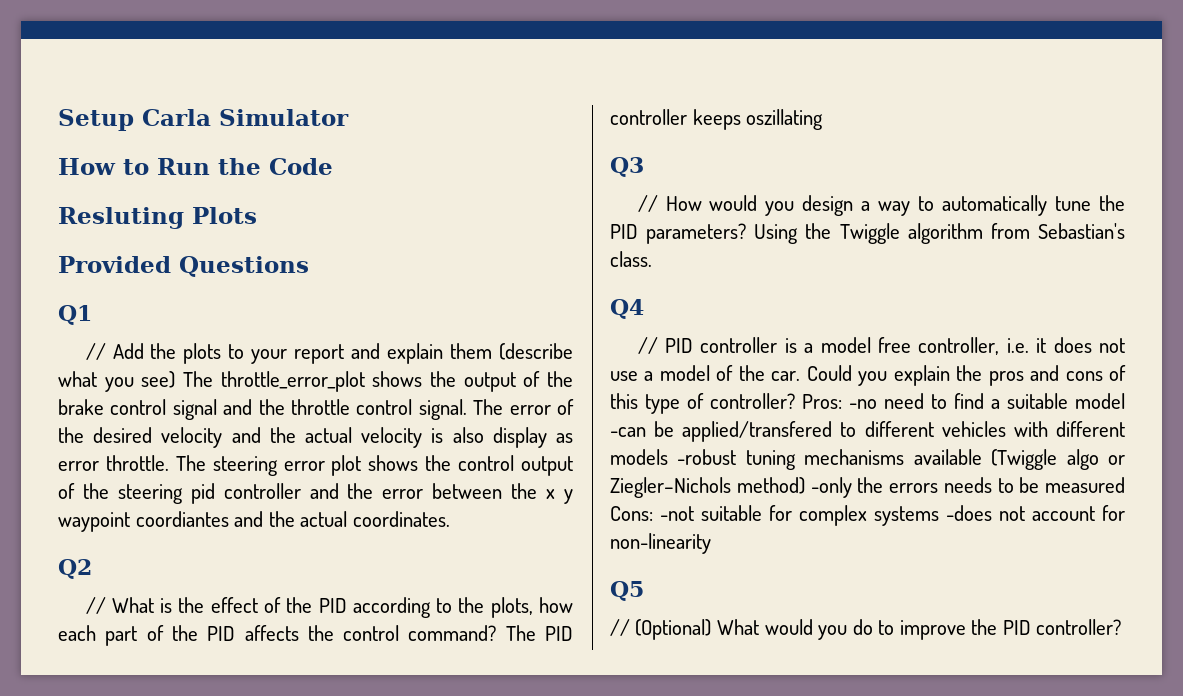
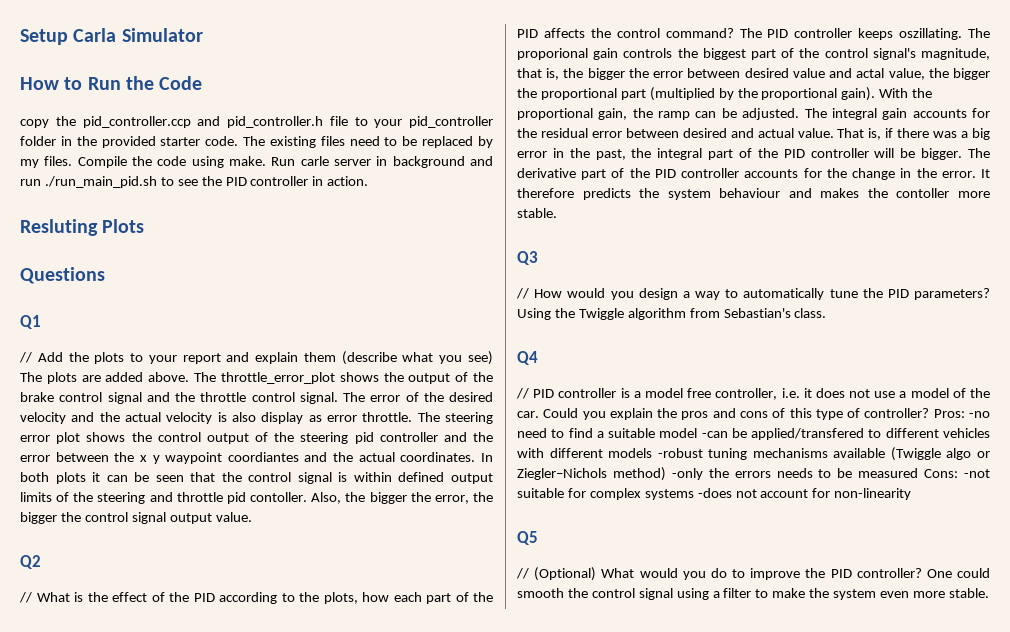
(333, 166) none -> [20,116,493,128] [20,136,494,148] [20,156,493,168] [20,176,369,188] // copy the pid_controller.ccp and pid_controller.h file to your pid_controller folder in the provided starter code. The existing files need to be replaced by my files. Compile the code using make. Run carle server in background and run ./run_main_pid.sh to see the PID controller in action.
[58,256,171,273] Provided -> (145, 226) none
(213, 379) none -> [46,372,217,384] plots are added above. The
(450, 519) none -> [480,453,493,462] [20,472,494,484] [20,492,493,504] [20,512,252,524] In both plots it can be seen that the control signal is within defined output limits of the steering and throttle pid contoller. Also, the bigger the error, the bigger the control signal output value.
[746,109,824,130] oszillating -> [899,28,990,40] [517,48,990,60] [517,68,990,80] [517,87,933,101] [517,108,991,120] [517,128,991,140] [517,148,990,160] [517,168,990,180] [517,188,990,200] [517,208,557,218] oszillating. The proporional gain controls the biggest part of the control signal's magnitude, that is, the bigger the error between desired value and actal value, the bigger the proportional part (multiplied by the proportional gain). With the proportional gain, the ramp can be adjusted. The integral gain accounts for the residual error between desired and actual value. That is, if there was a big error in the past, the integral part of the PID controller will be bigger. The derivative part of the PID controller accounts for the change in the error. It therefore predicts the system behaviour and makes the contoller more stable.
(1122, 627) none -> [926,568,990,578] [517,588,989,600] One could smooth the control signal using a filter to make the system even more stable.

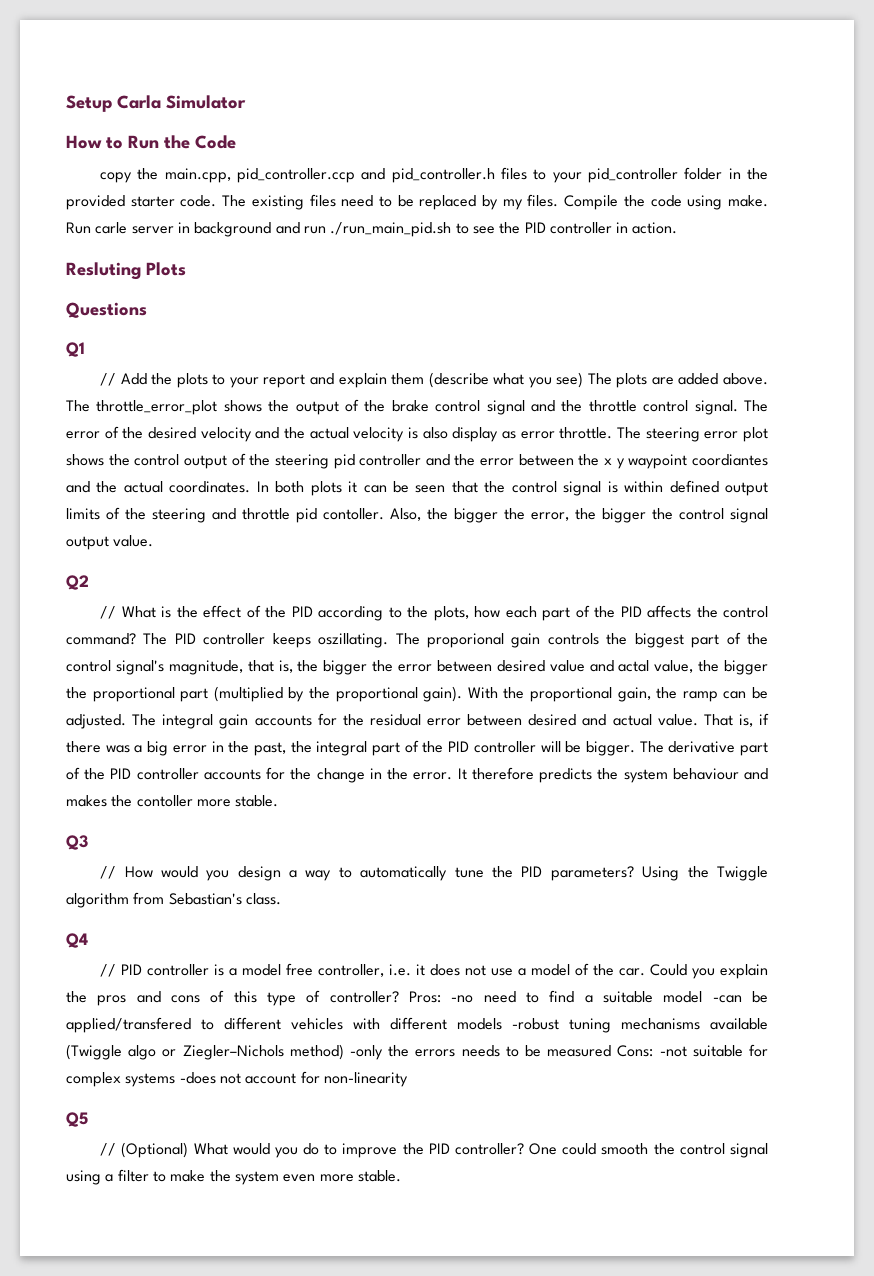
(76, 121) none -> [164,168,231,183] main.cpp,
[329,116,348,126] file -> [501,167,528,180] files

